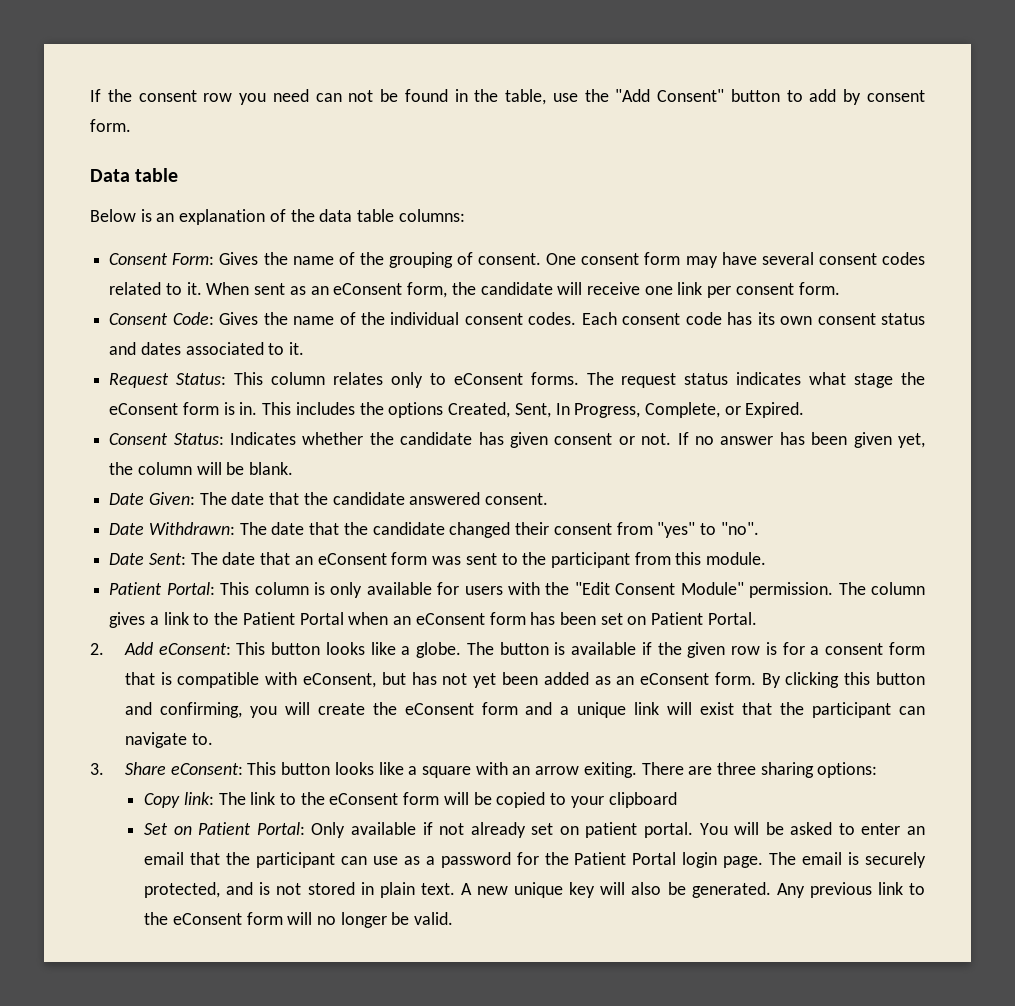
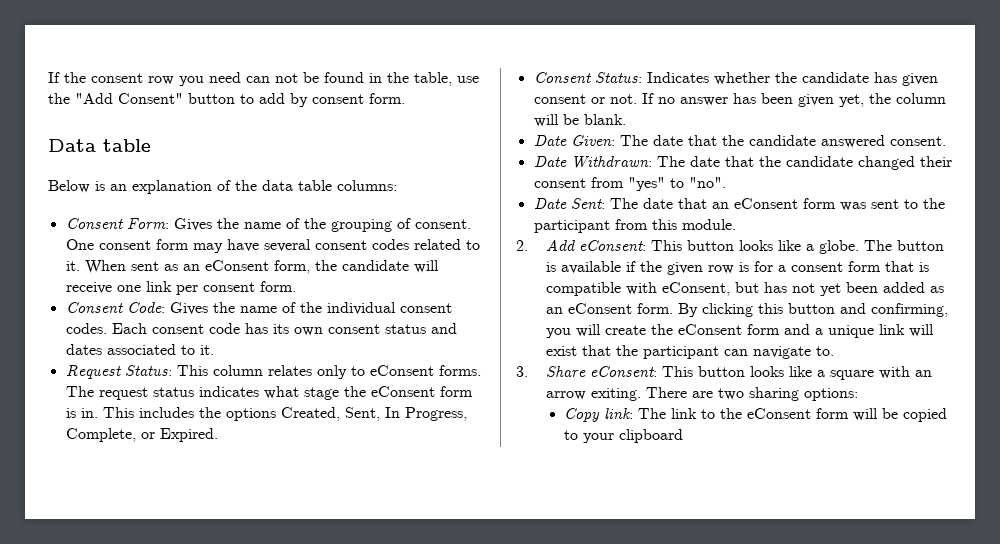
[109,582,925,598] [109,612,757,628] // Patient Portal: This column is only available for users with the "Edit Consent Module" permission. The column gives a link to the Patient Portal when an eConsent form has been set on Patient Portal. -> (736, 224) none
[717,762,757,775] three -> [718,388,745,400] two
[144,822,925,838] [144,852,927,868] [144,882,926,898] [144,912,454,928] // Set on Patient Portal: Only available if not already set on patient portal. You will be asked to enter an email that the participant can use as a password for the Patient Portal login page. The email is securely protected, and is not stored in plain text. A new unique key will also be generated. Any previous link to the eConsent form will no longer be valid. -> (684, 436) none

